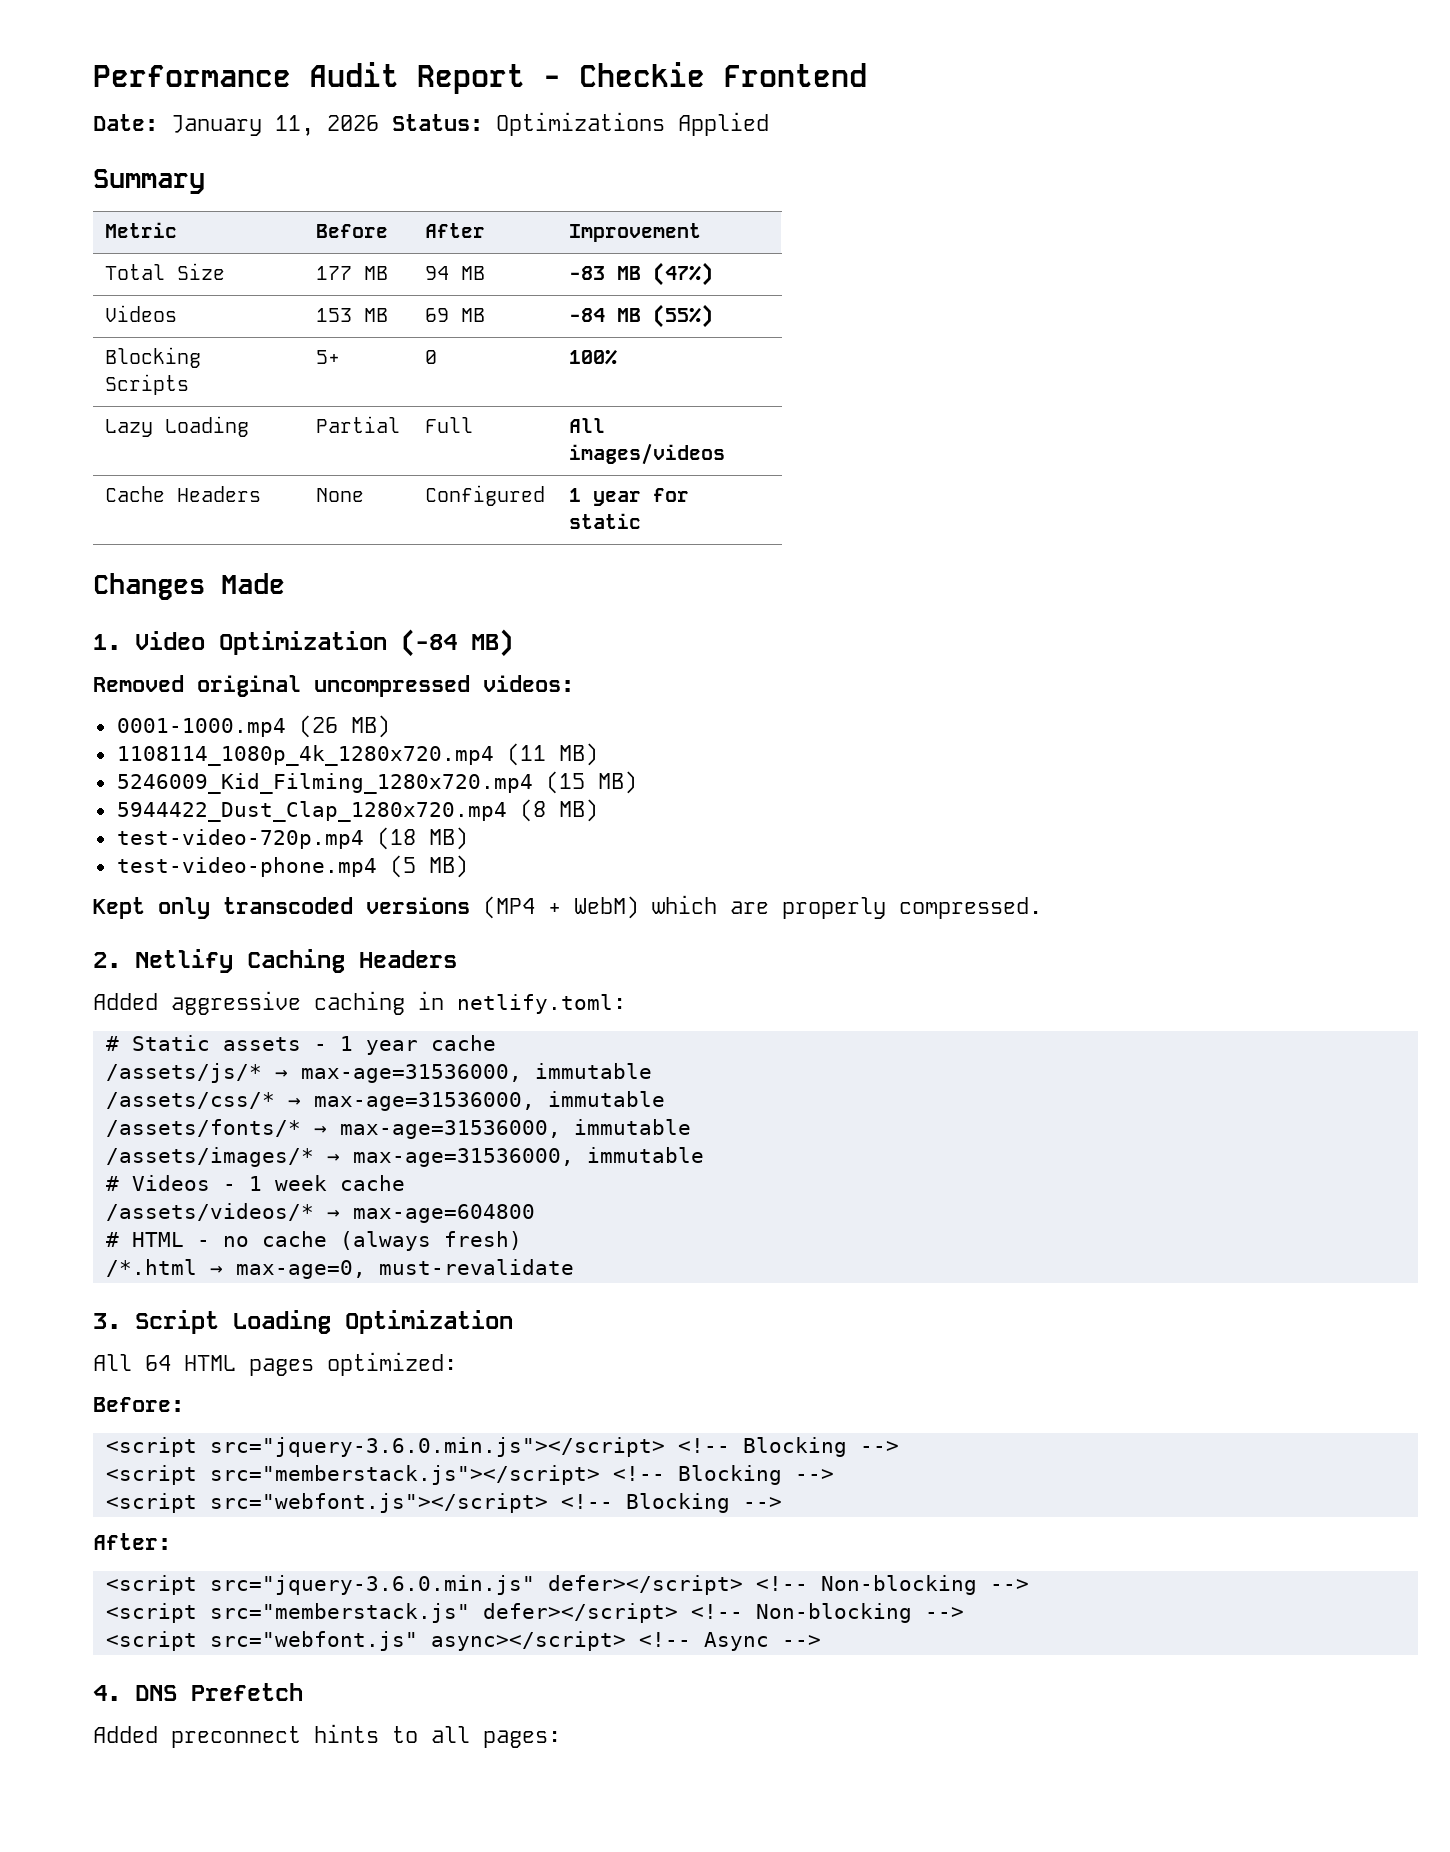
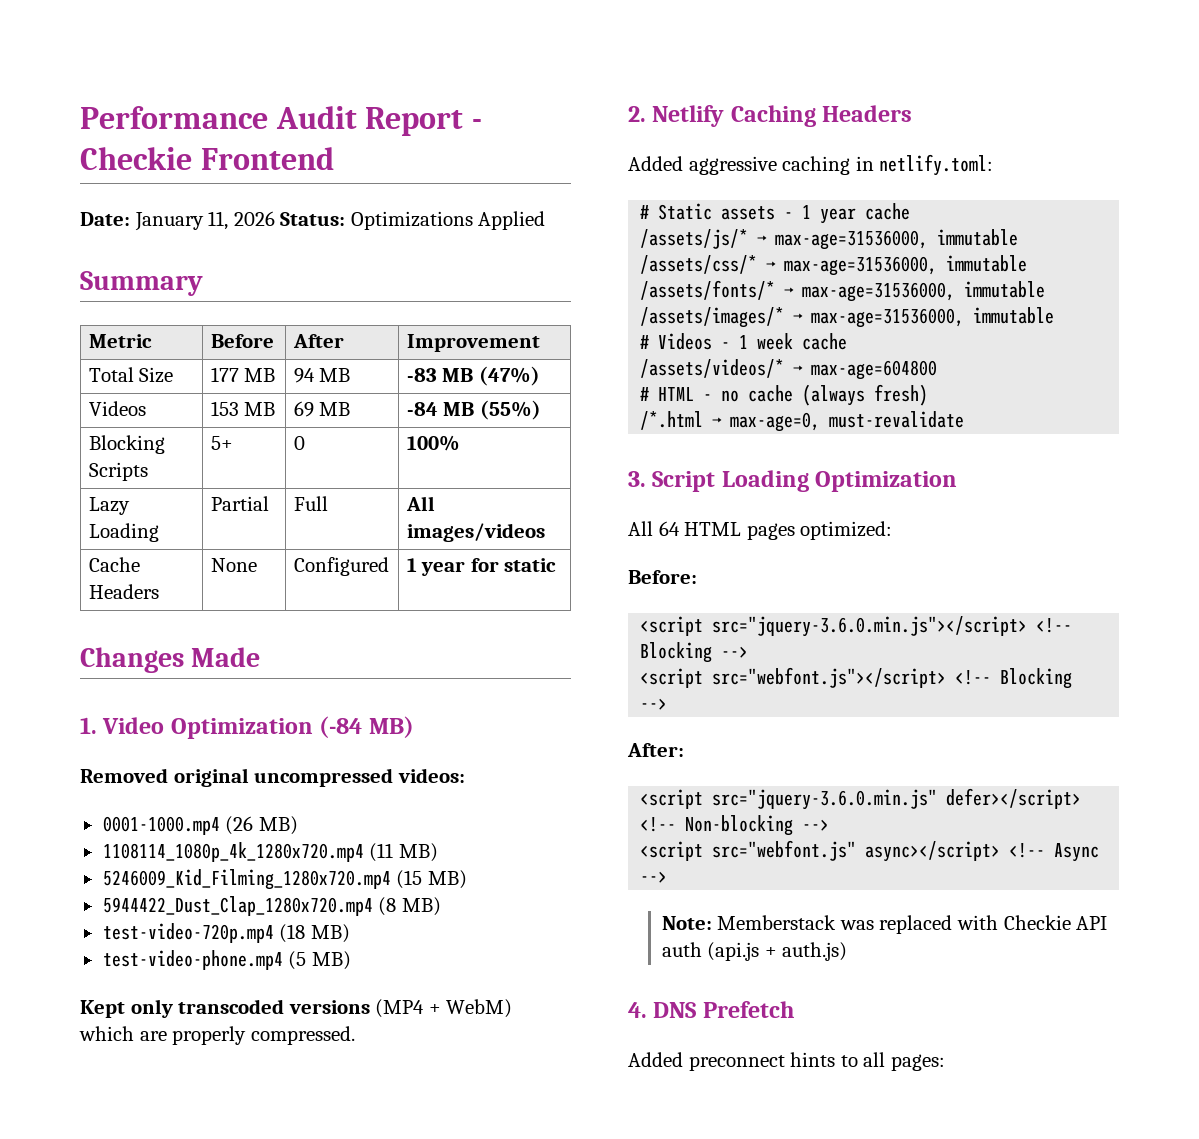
[105,1465,834,1485] // <script src="memberstack.js"></script> <!-- Blocking --> -> (749, 652) none
[105,1603,964,1623] // <script src="memberstack.js" defer></script> <!-- Non-blocking --> -> (830, 825) none
(821, 1641) none -> [661,915,1108,934] [661,942,848,961] // Note: Memberstack was replaced with Checkie API auth (api.js + auth.js)

